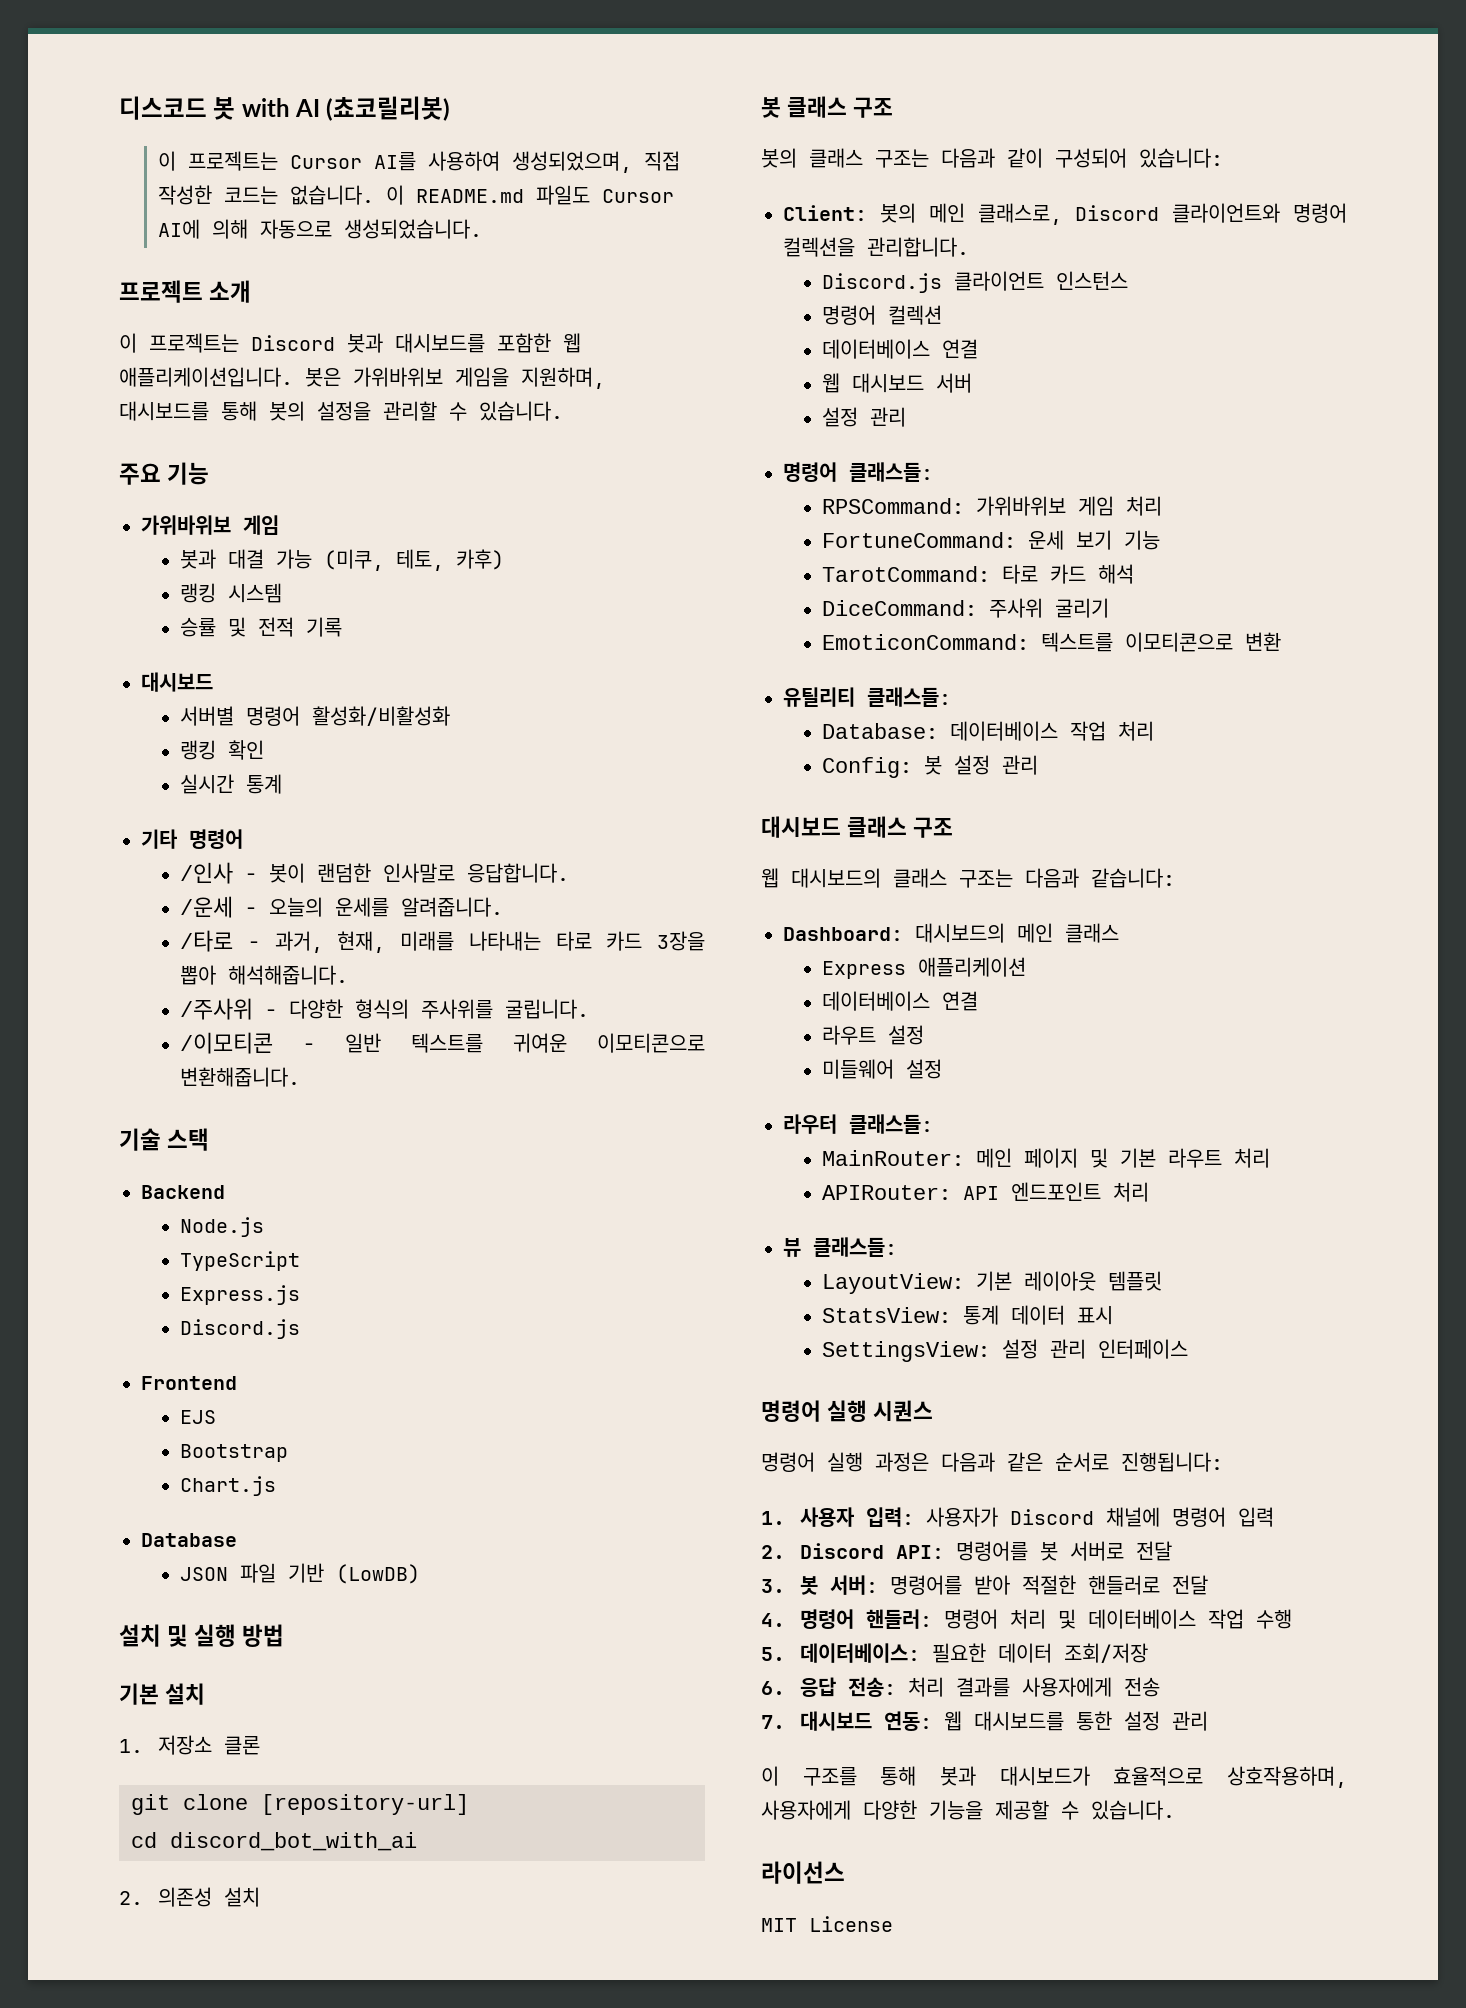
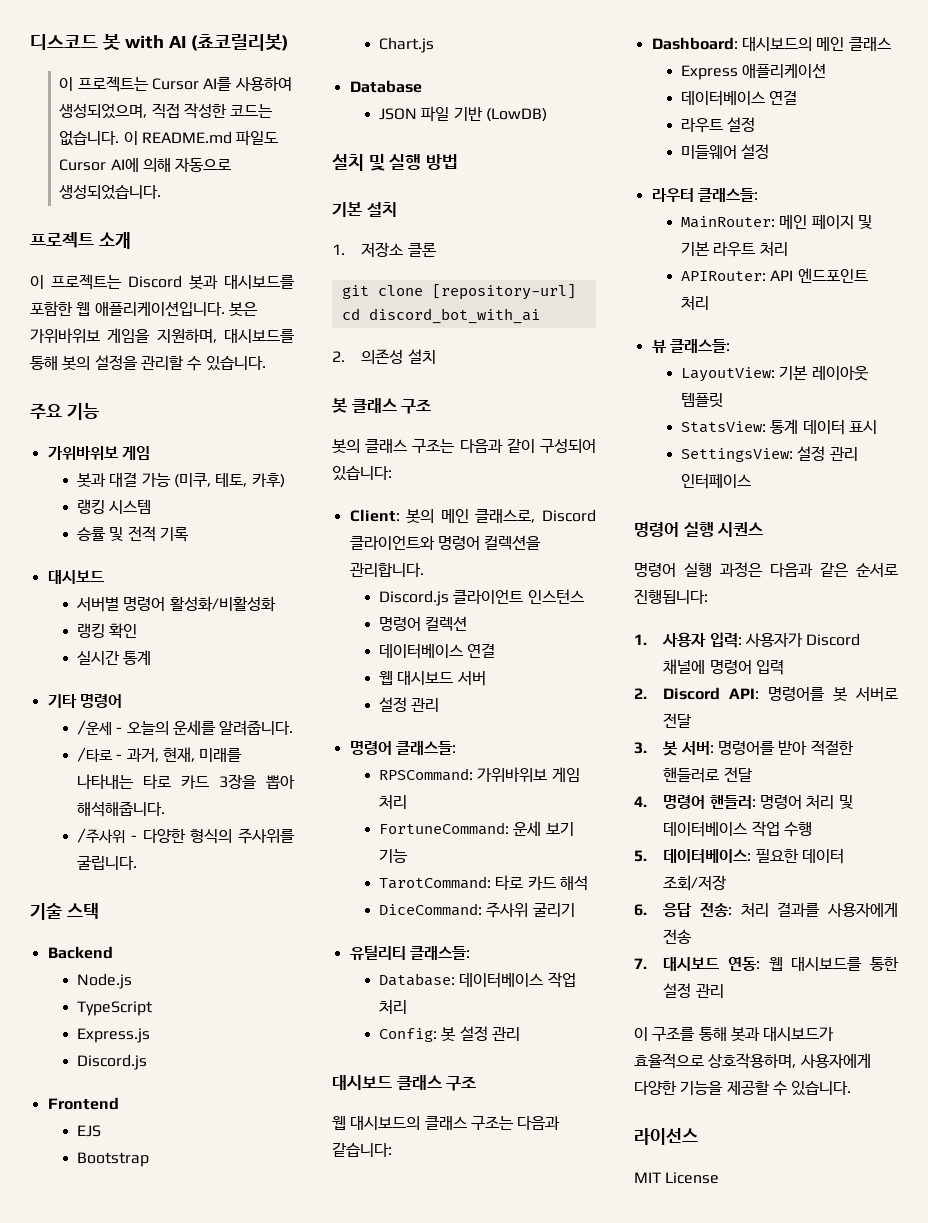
[180,862,570,884] // /인사 - 봇이 랜덤한 인사말로 응답합니다. -> (122, 701) none
[180,1032,705,1054] [180,1067,301,1087] // /이모티콘 - 일반 텍스트를 귀여운 이모티콘으로 변환해줍니다. -> (137, 863) none
[822,632,1282,652] // EmoticonCommand: 텍스트를 이모티콘으로 변환 -> (575, 910) none

